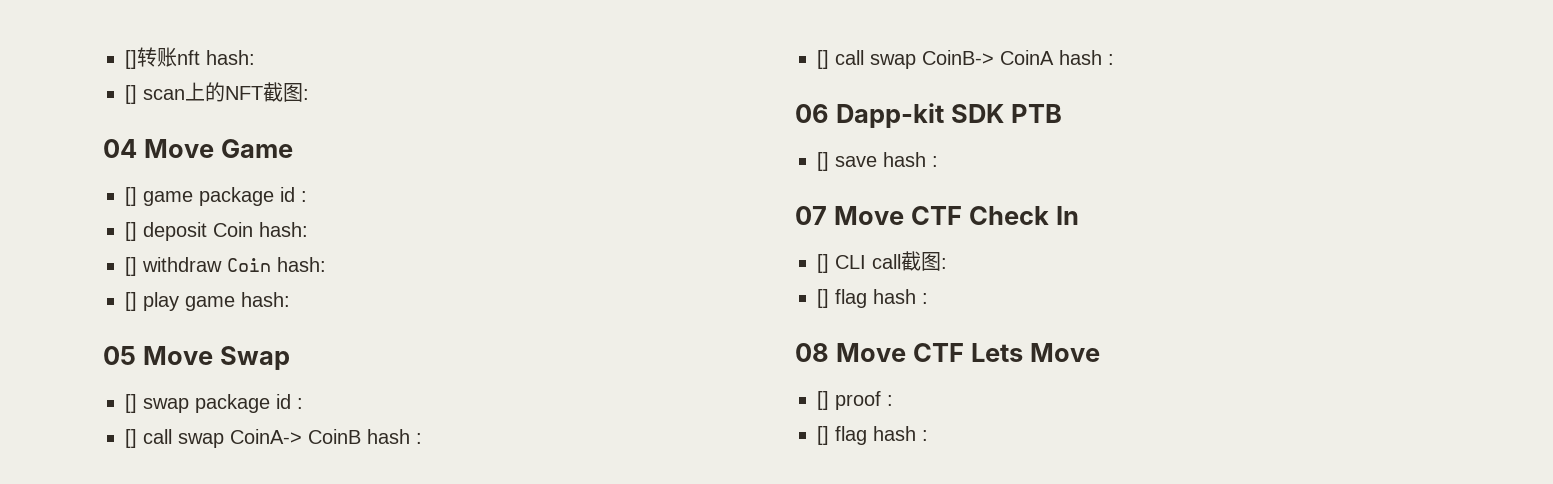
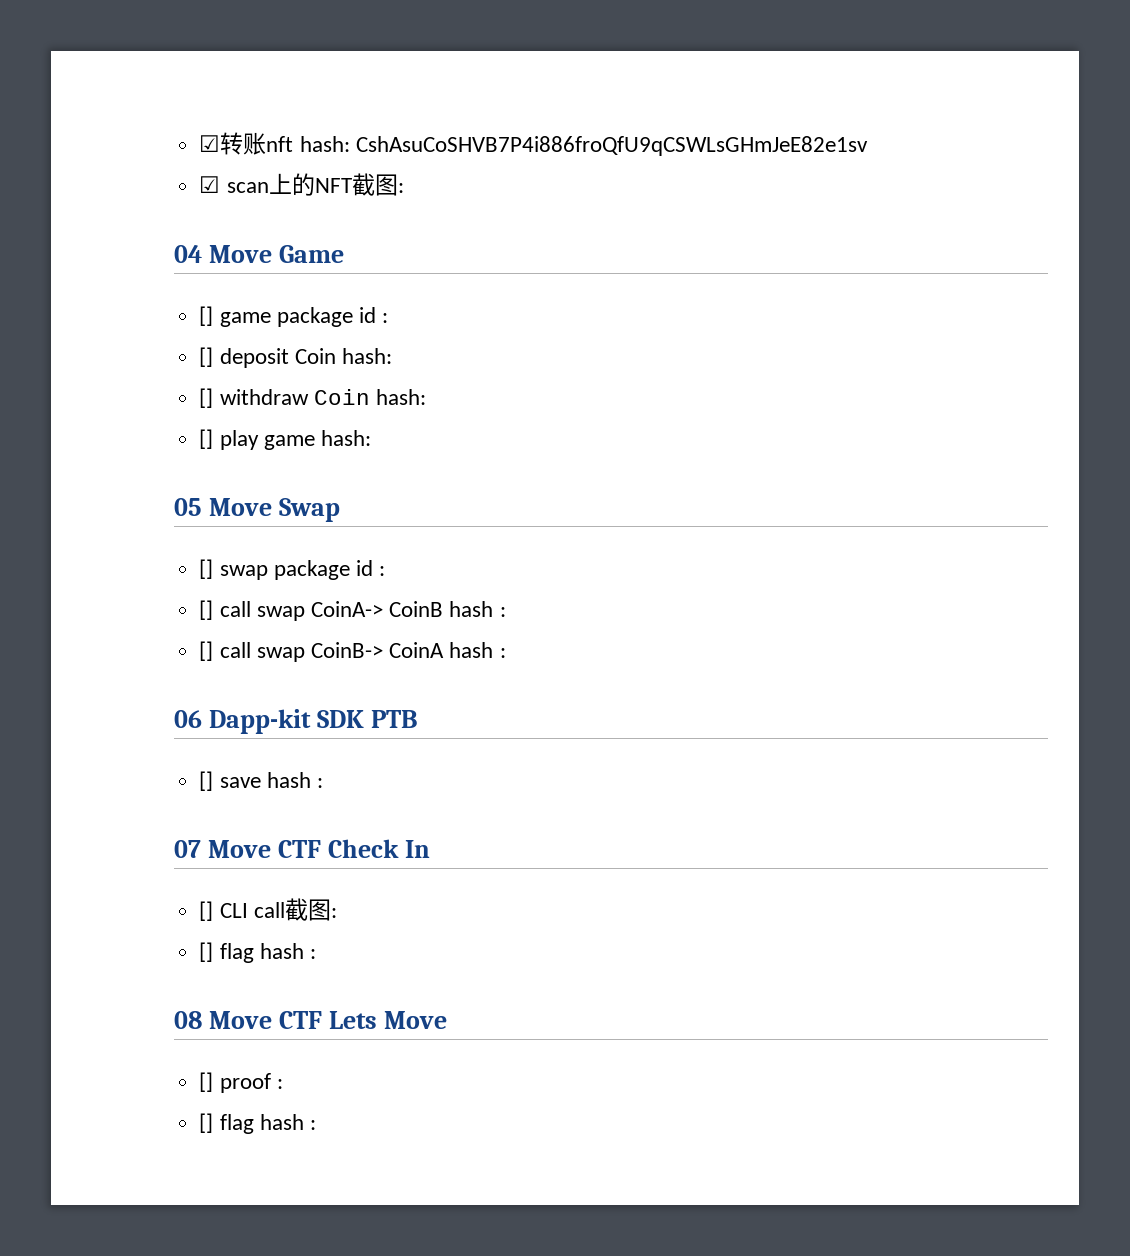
[125,50,137,69] [] -> [199,135,221,152] ☑
[125,85,137,104] // [] -> [355,136,868,156] [199,176,221,193] CshAsuCoSHVB7P4i886froQfU9qCSWLsGHmJeE82e1sv // ☑

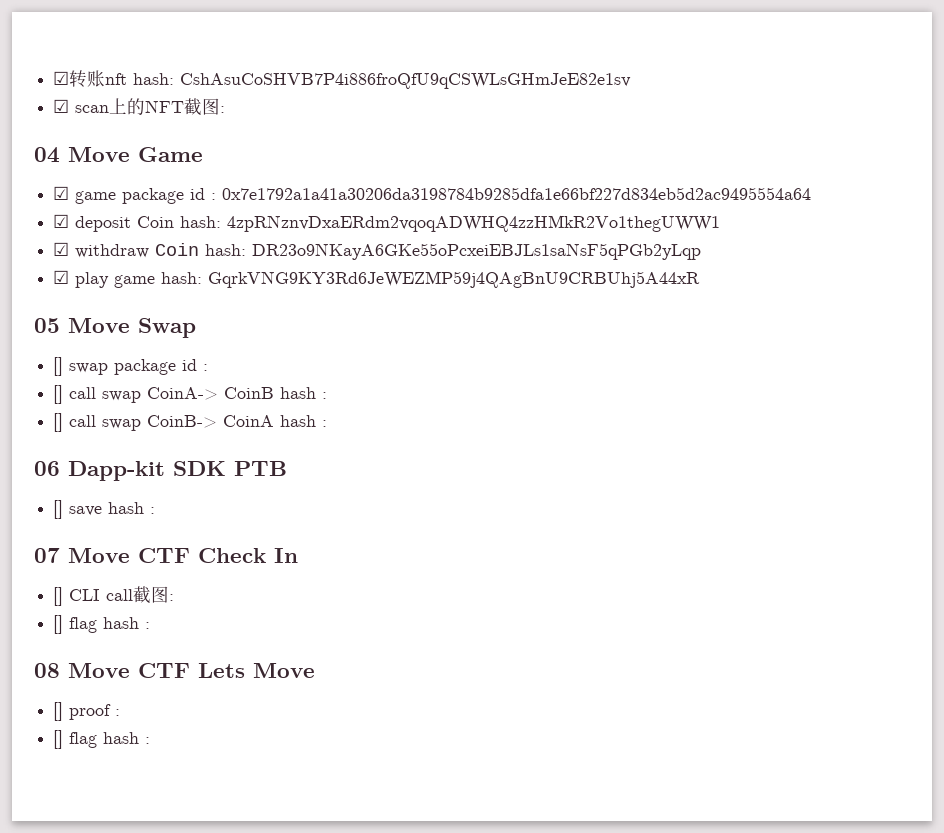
[199,306,214,326] [] -> [53,186,70,200] ☑
[199,347,214,367] // [] -> [222,187,812,200] [53,214,70,228] 0x7e1792a1a41a30206da3198784b9285dfa1e66bf227d834eb5d2ac9495554a64 // ☑
[199,388,214,408] // [] -> [227,215,721,232] [53,242,70,256] 4zpRNznvDxaERdm2vqoqADWHQ4zzHMkR2Vo1thegUWW1 // ☑
[199,429,214,449] // [] -> [252,243,702,260] [53,270,70,284] DR23o9NKayA6GKe55oPcxeiEBJLs1saNsF5qPGb2yLqp // ☑
(371, 438) none -> [208,271,701,288] GqrkVNG9KY3Rd6JeWEZMP59j4QAgBnU9CRBUhj5A44xR

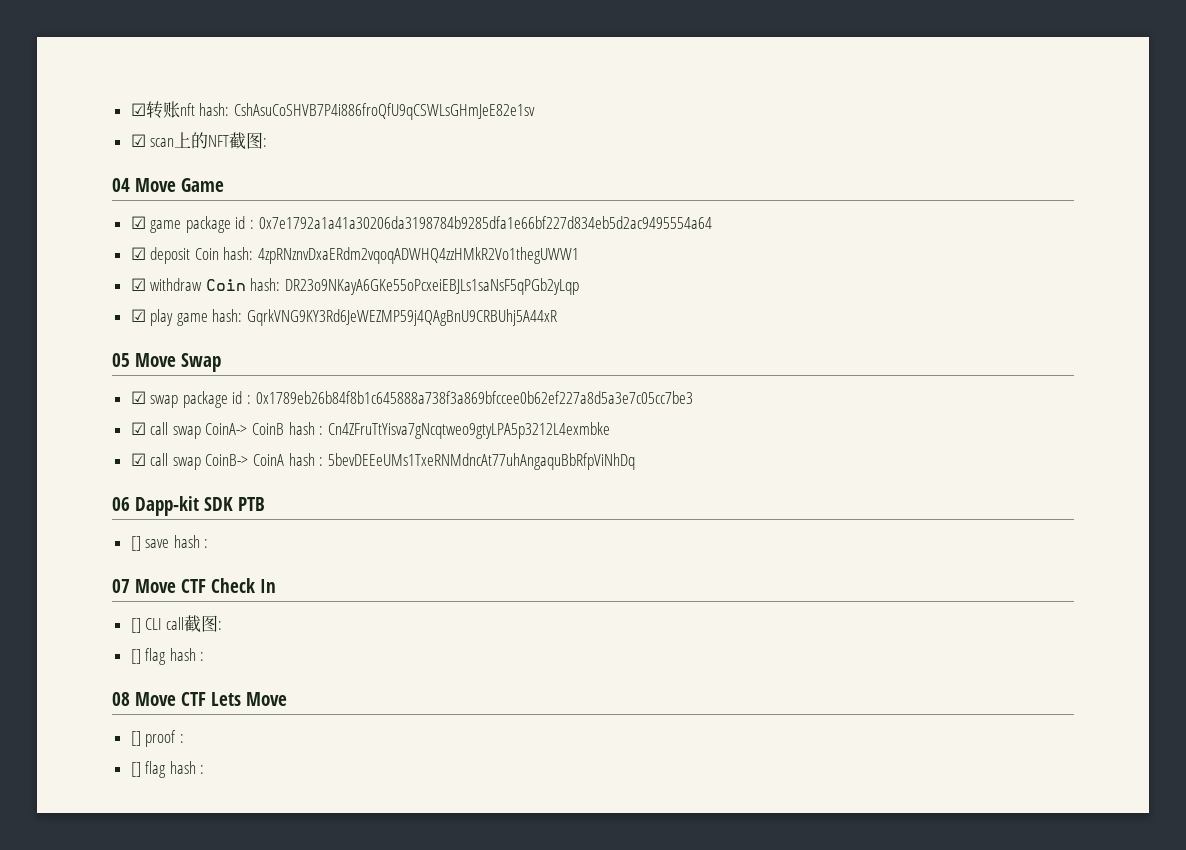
[53,357,64,376] [] -> [130,391,146,404] ☑
[53,385,64,404] // [] -> [255,391,693,404] [130,422,146,435] 0x1789eb26b84f8b1c645888a738f3a869bfccee0b62ef227a8d5a3e7c05cc7be3 // ☑
[53,413,64,432] // [] -> [327,422,610,439] [130,453,146,466] Cn4ZFruTtYisva7gNcqtweo9gtyLPA5p3212L4exmbke // ☑
(328, 423) none -> [327,453,635,470] 5bevDEEeUMs1TxeRNMdncAt77uhAngaquBbRfpViNhDq

